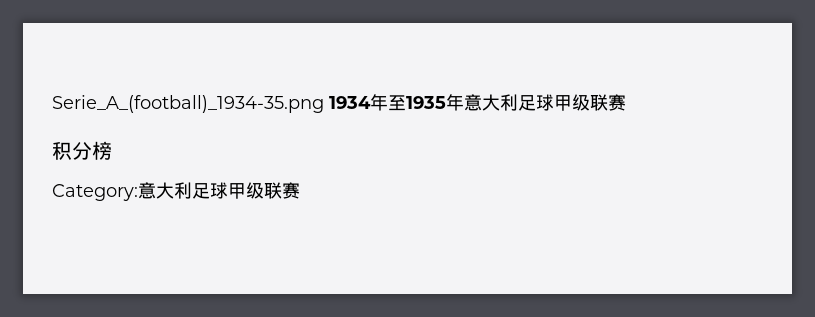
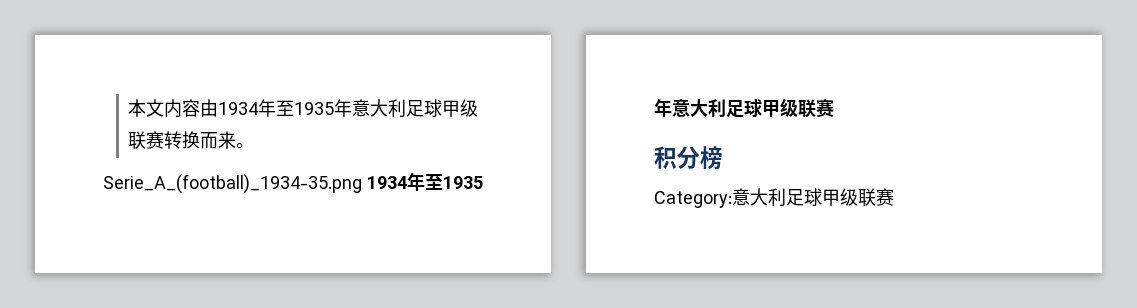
(52, 104) none -> [128,99,479,118] [128,131,255,149] 本文内容由1934年至1935年意大利足球甲级联赛转换而来。 //

